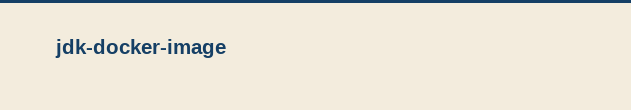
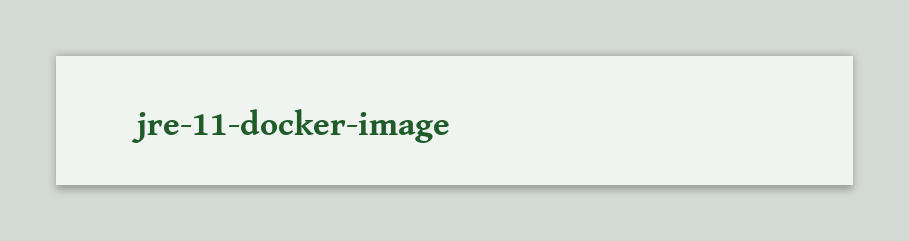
[55,39,226,58] jdk-docker-image -> [131,109,450,143] jre-11-docker-image

